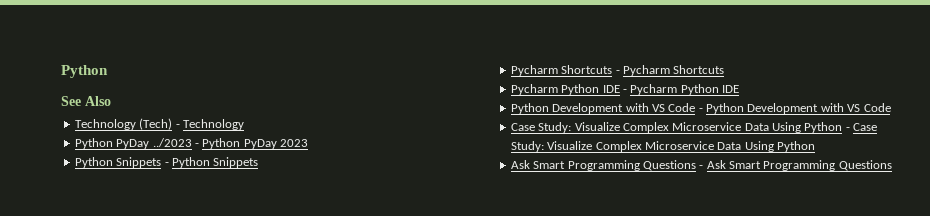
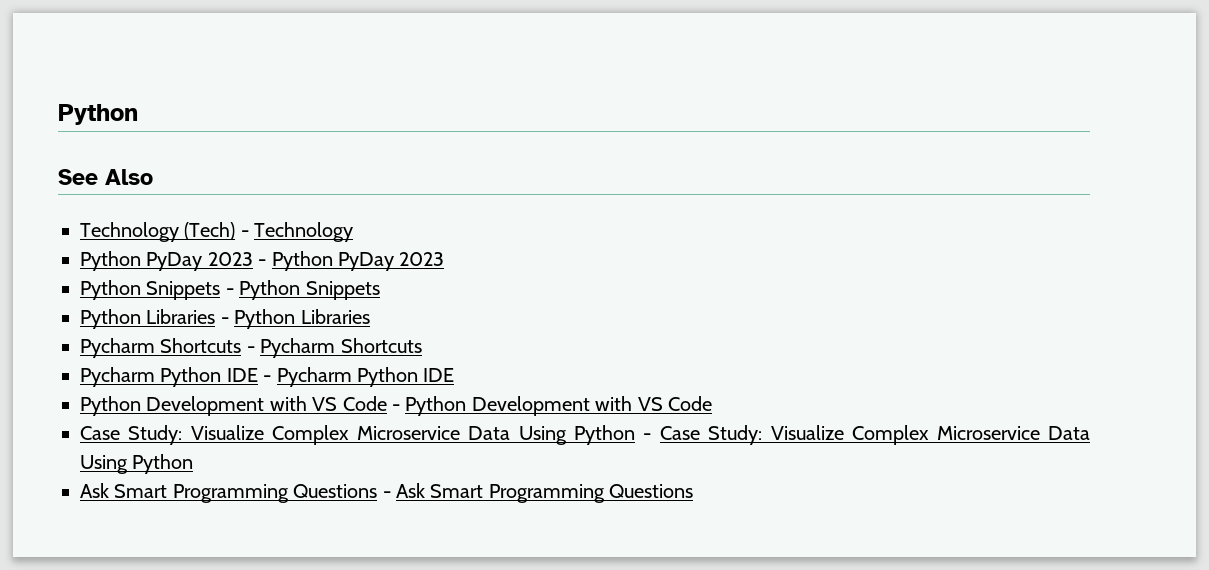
[152,138,192,147] ../2023 -> [207,252,253,266] 2023
(259, 162) none -> [80,309,370,329] // Python Libraries - Python Libraries

